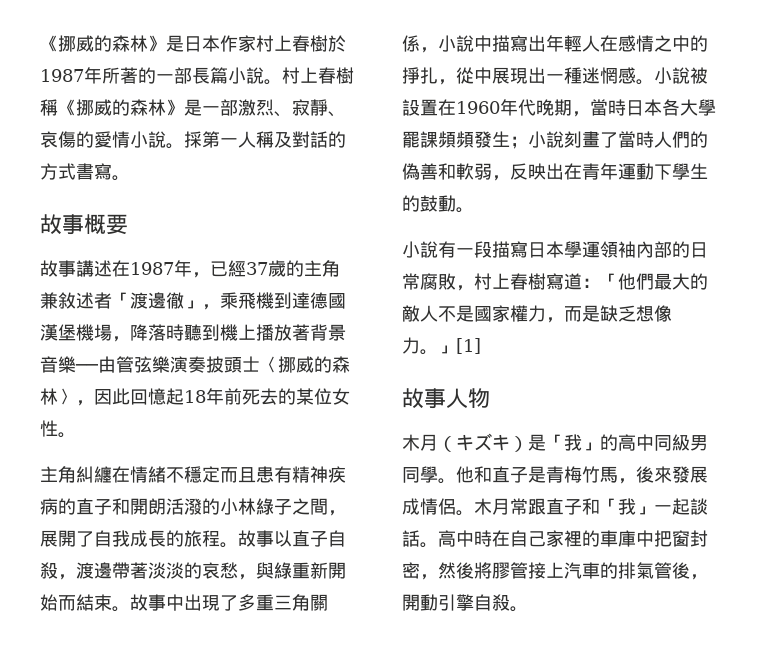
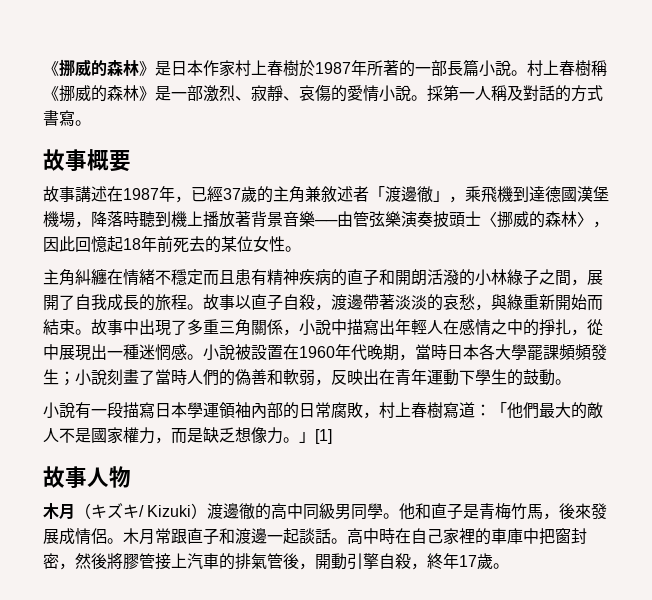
[510,434,600,452] ）是「我」 -> [139,503,256,520] / Kizuki）渡邊徹
[600,498,654,515] 「我」 -> [235,528,267,544] 渡邊
(510, 602) none -> [411,553,493,570] ，終年17歲

